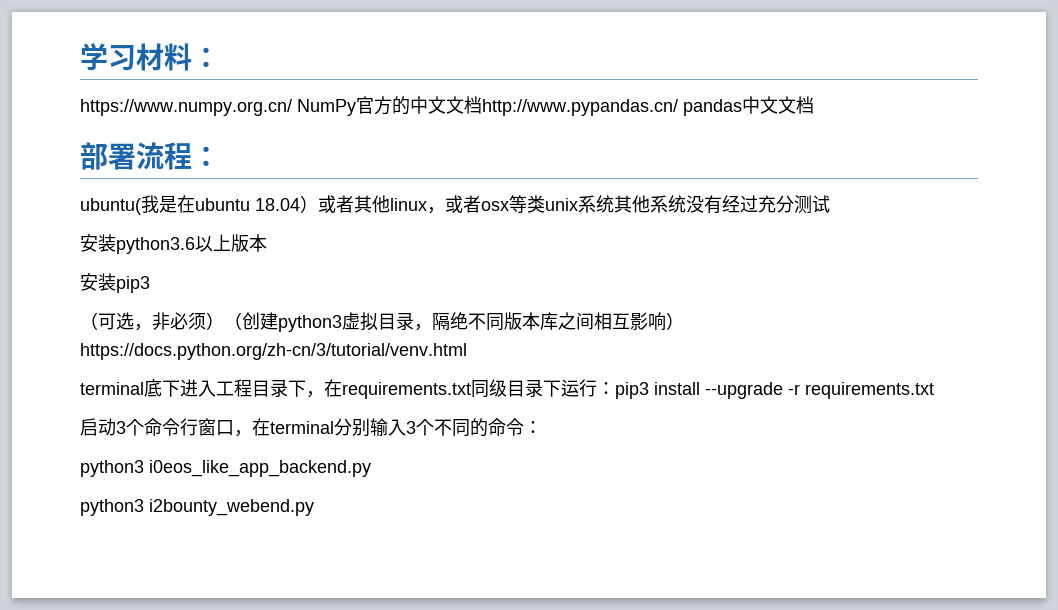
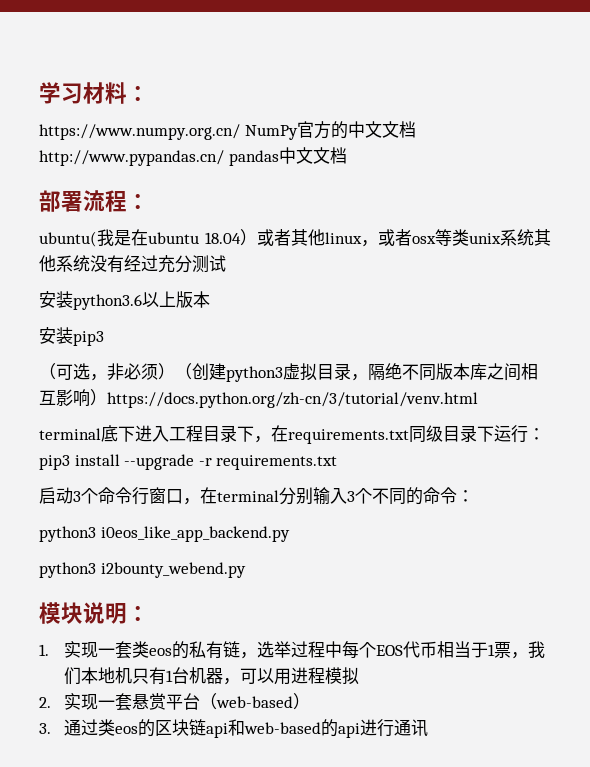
(314, 507) none -> [39,602,149,624] [39,641,546,659] [64,667,360,685] [39,693,311,711] [39,719,429,738] // 模块说明： // 1.实现一套类eos的私有链，选举过程中每个EOS代币相当于1票，我们本地机只有1台机器，可以用进程模拟 // 2.实现一套悬赏平台（web-based） // 3.通过类eos的区块链api和web-based的api进行通讯

